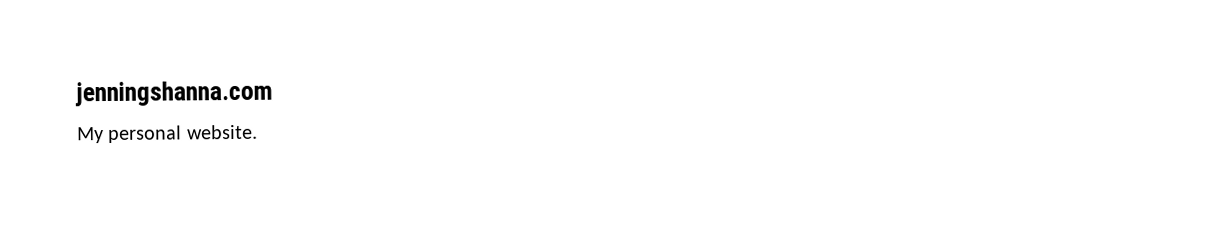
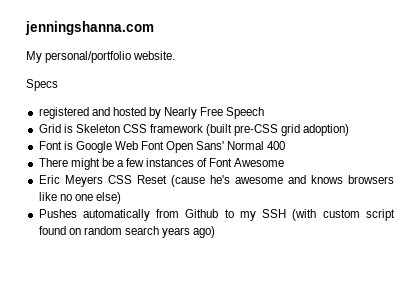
[108,125,183,143] personal -> [45,51,132,63] personal/portfolio
(258, 132) none -> [26,79,58,91] [38,107,265,119] [38,124,350,136] [38,141,286,153] [38,158,285,170] [38,175,394,187] [38,192,121,204] [38,209,396,221] [38,226,216,238] // Specs // registered and hosted by Nearly Free Speech // Grid is Skeleton CSS framework (built pre-CSS grid adoption) // Font is Google Web Font Open Sans' Normal 400 // There might be a few instances of Font Awesome // Eric Meyers CSS Reset (cause he's awesome and knows browsers like no one else) // Pushes automatically from Github to my SSH (with custom script found on random search years ago)

